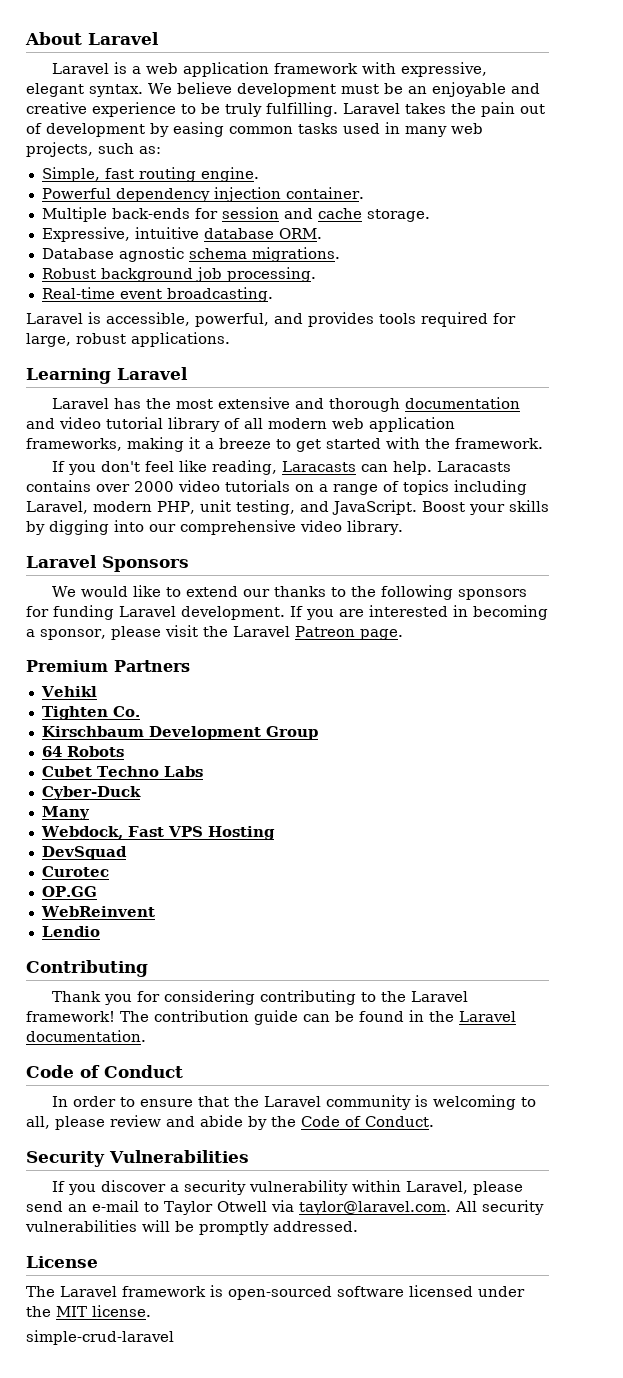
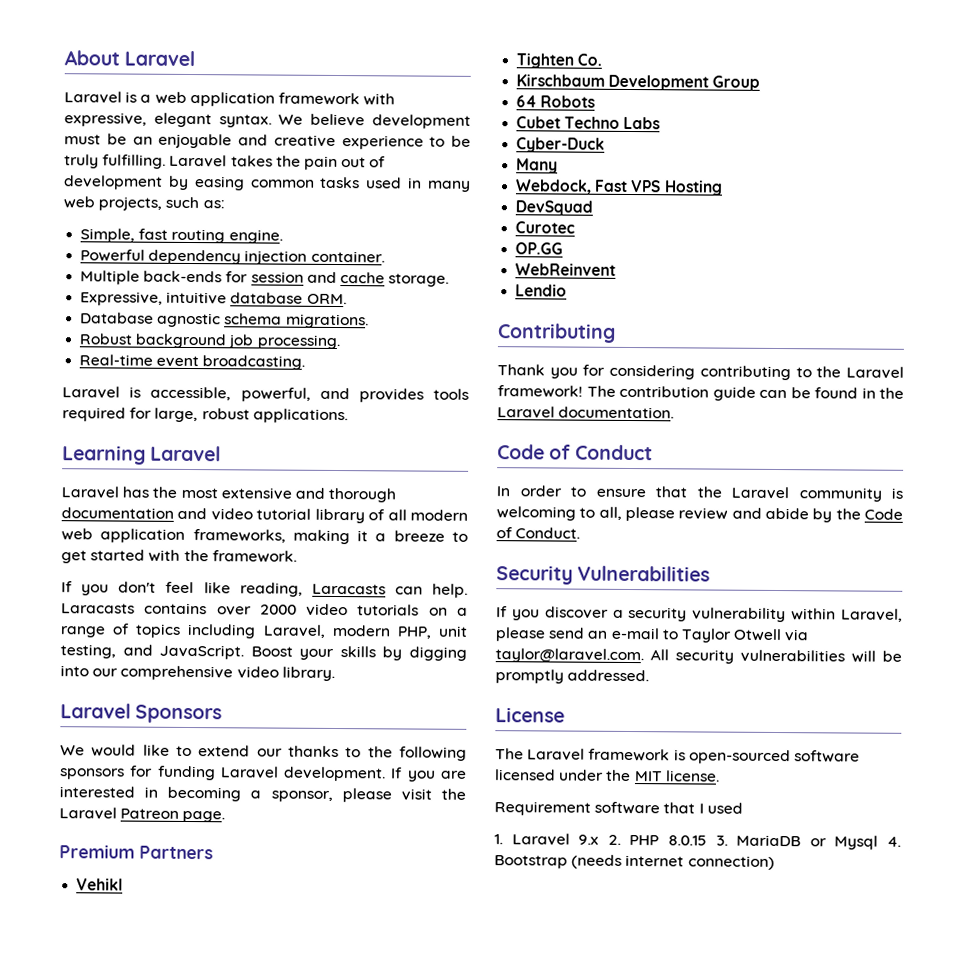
[26,1330,174,1345] simple-crud-laravel -> [494,801,743,816] [494,833,901,850] [494,854,775,870] Requirement software that I used // 1. Laravel 9.x 2. PHP 8.0.15 3. MariaDB or Mysql 4. Bootstrap (needs internet connection)

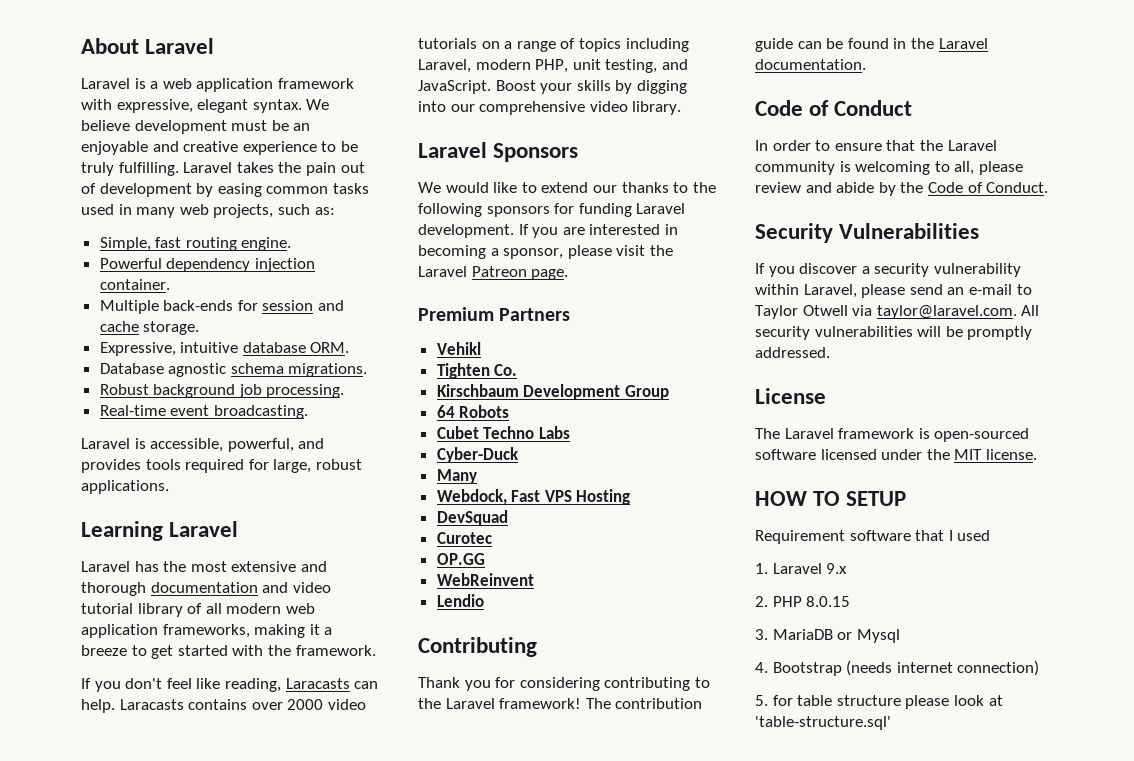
(720, 776) none -> [755,491,907,506] // HOW TO SETUP
(600, 839) none -> (848, 568) //
(707, 840) none -> (851, 601) //
(879, 842) none -> (900, 636) //
(775, 862) none -> [755,695,1003,709] [755,716,891,730] // 5. for table structure please look at 'table-structure.sql'

